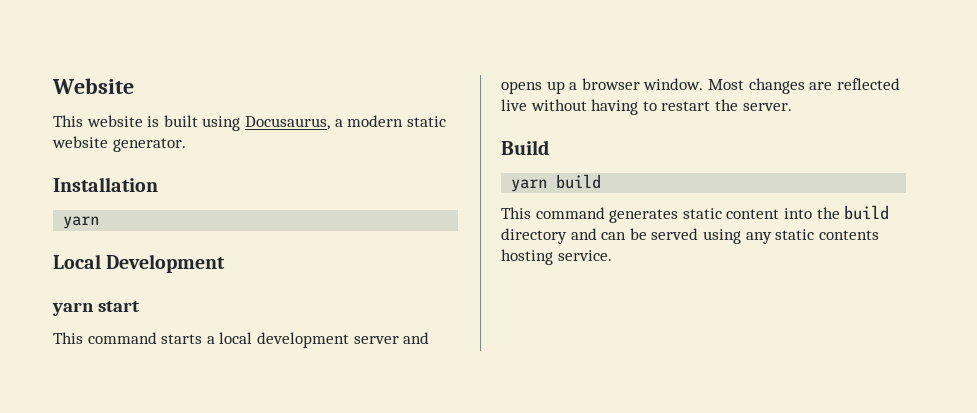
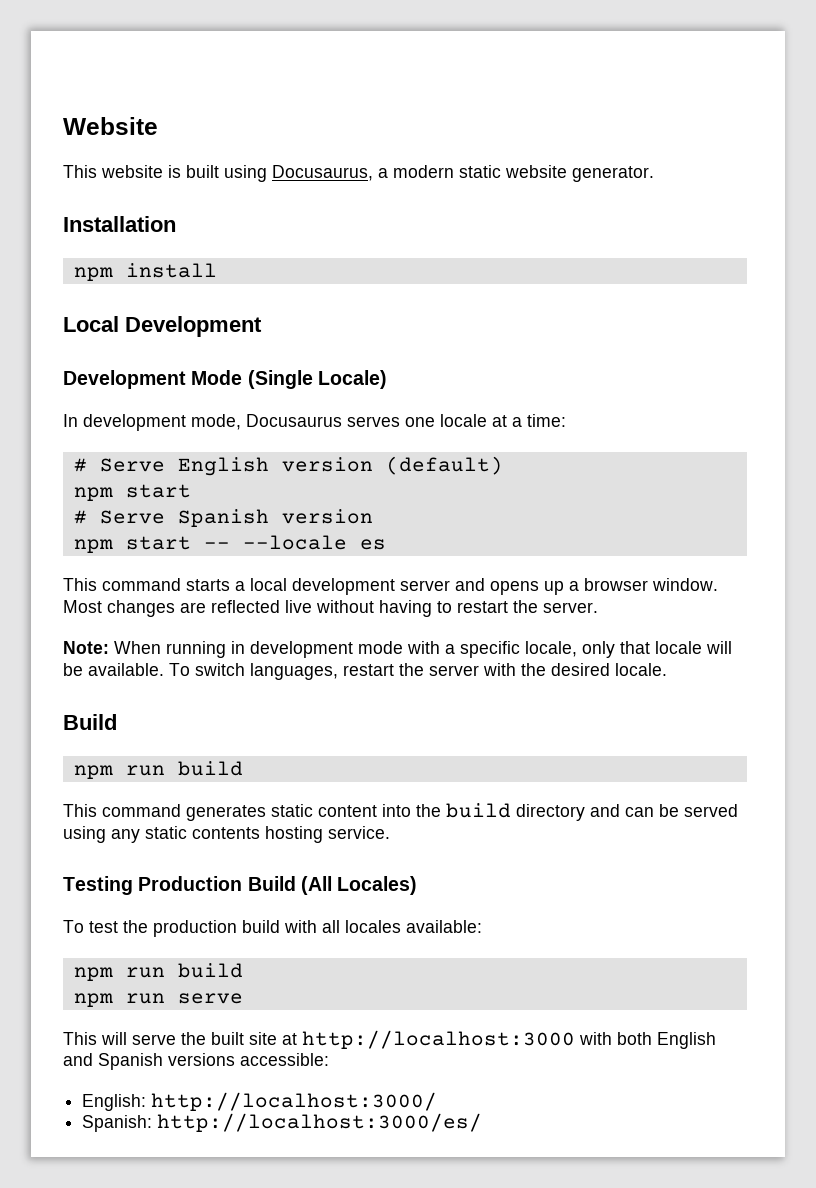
[63,216,100,229] yarn -> [73,263,217,281] npm install
[52,301,139,316] yarn start -> [63,370,387,389] [63,414,566,431] [73,456,503,476] [73,484,191,501] [73,509,373,527] [73,535,386,553] Development Mode (Single Locale) // In development mode, Docusaurus serves one locale at a time: // # Serve English version (default) // npm start // # Serve Spanish version // npm start -- --locale es
(792, 107) none -> [63,641,732,658] [63,663,667,680] // Note: When running in development mode with a specific locale, only that locale will be available. To switch languages, restart the server with the desired locale.
[511,179,548,192] yarn -> [73,765,165,779] npm run
(612, 255) none -> [63,876,418,895] [63,920,482,937] [73,963,243,981] [73,993,243,1007] [63,1030,716,1049] [63,1053,329,1070] [82,1092,438,1111] [82,1113,483,1132] // Testing Production Build (All Locales) // To test the production build with all locales available: // npm run build // npm run serve // This will serve the built site at http://localhost:3000 with both English and Spanish versions accessible: // English: http://localhost:3000/ // Spanish: http://localhost:3000/es/

